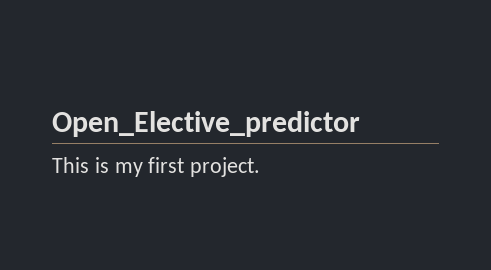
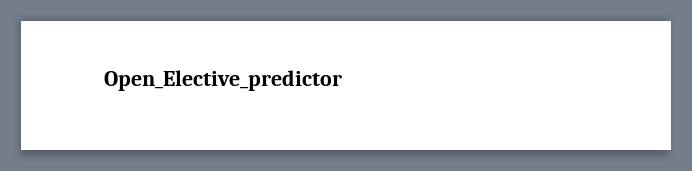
[52,157,261,177] // This is my first project. -> (342, 80) none

